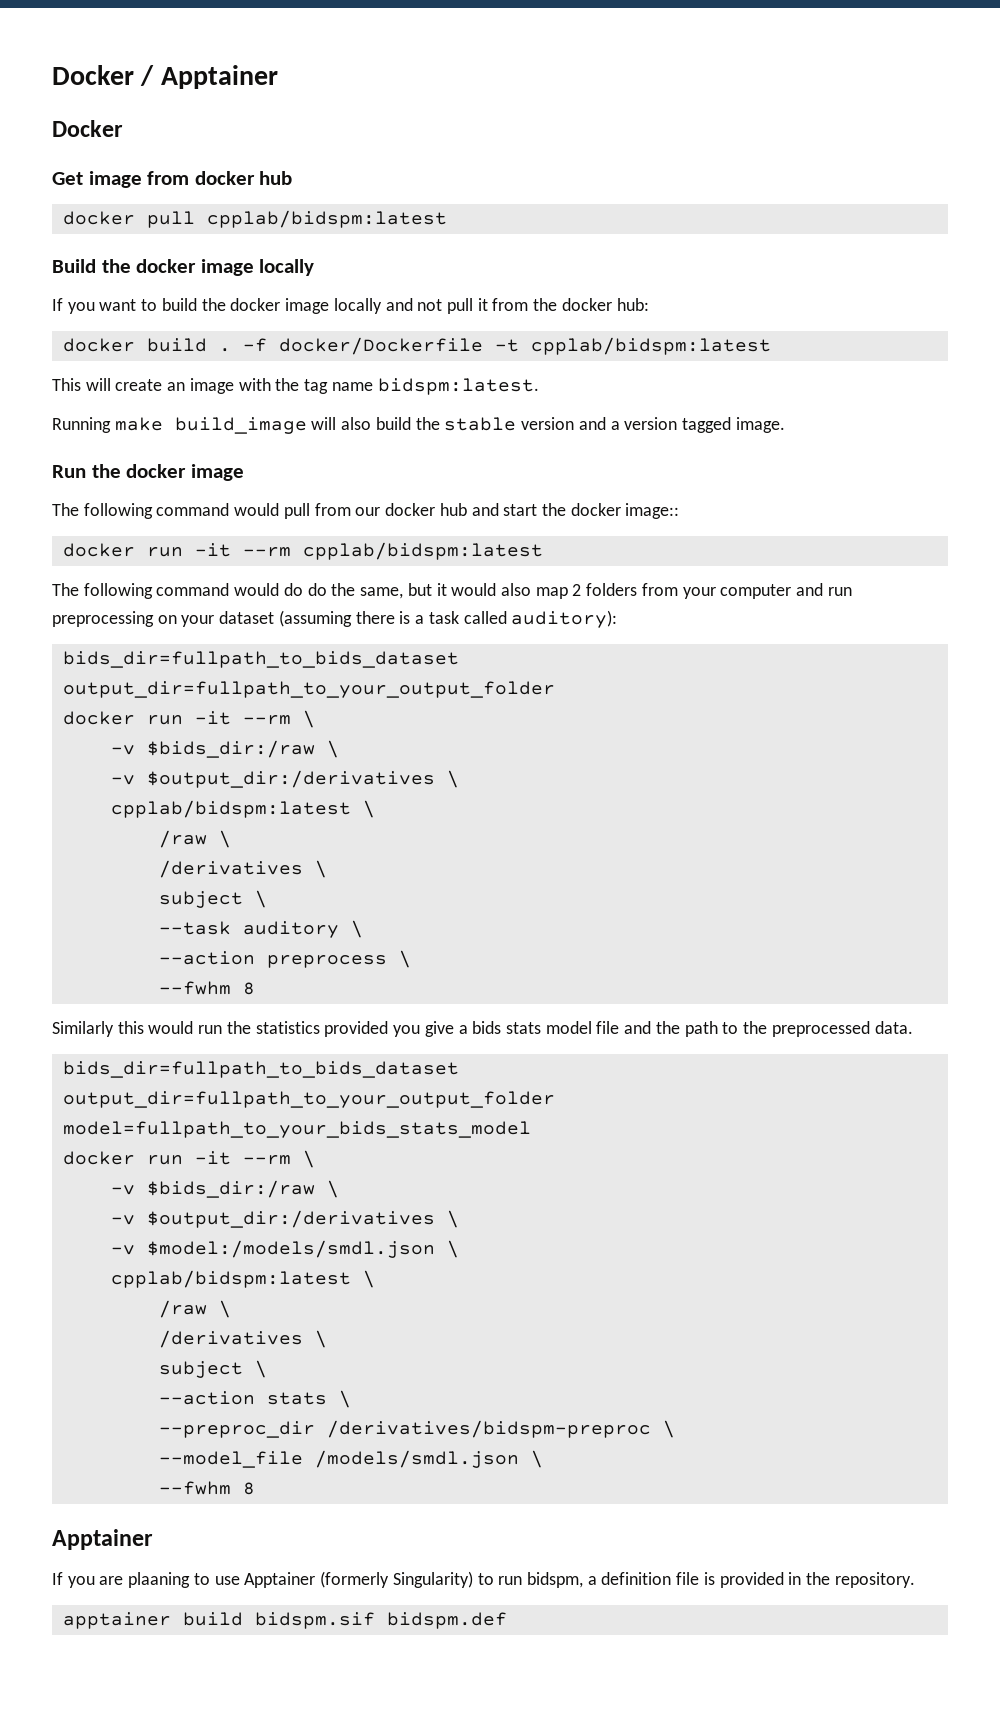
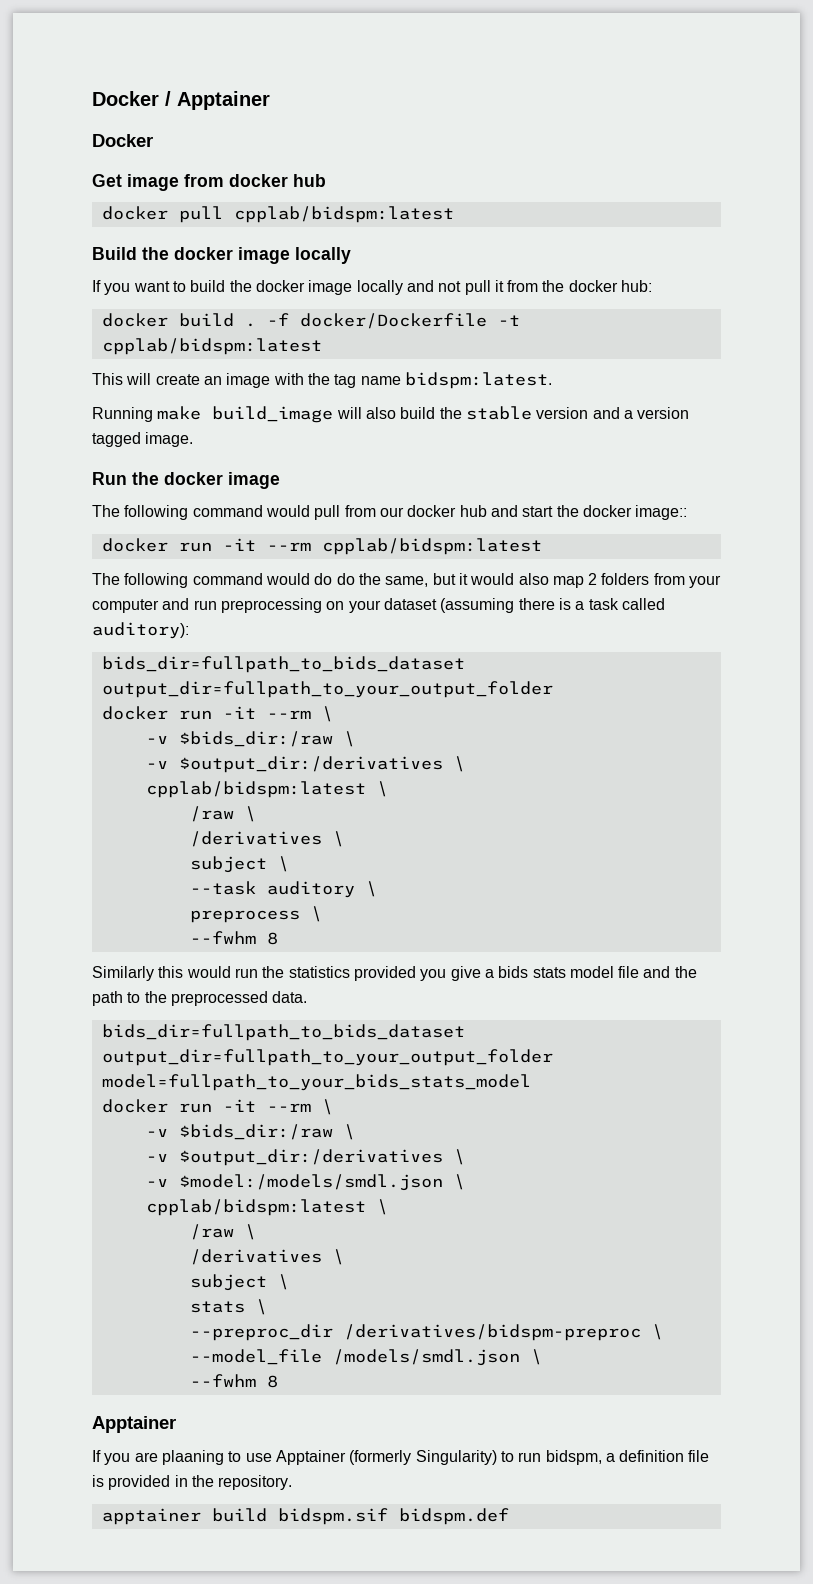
[158,951,255,965] --action -> (377, 889) none
[158,1391,255,1405] --action -> (289, 1282) none

